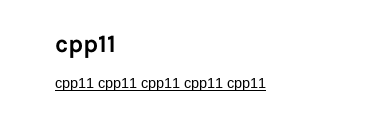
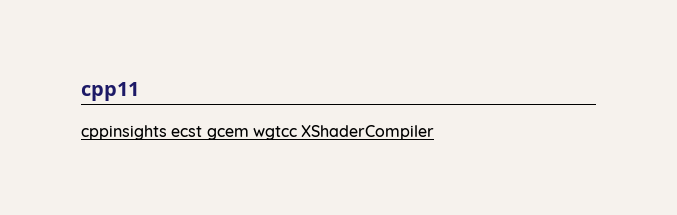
[55,78,266,91] cpp11 cpp11 cpp11 cpp11 cpp11 -> [81,125,435,140] cppinsights ecst gcem wgtcc XShaderCompiler

